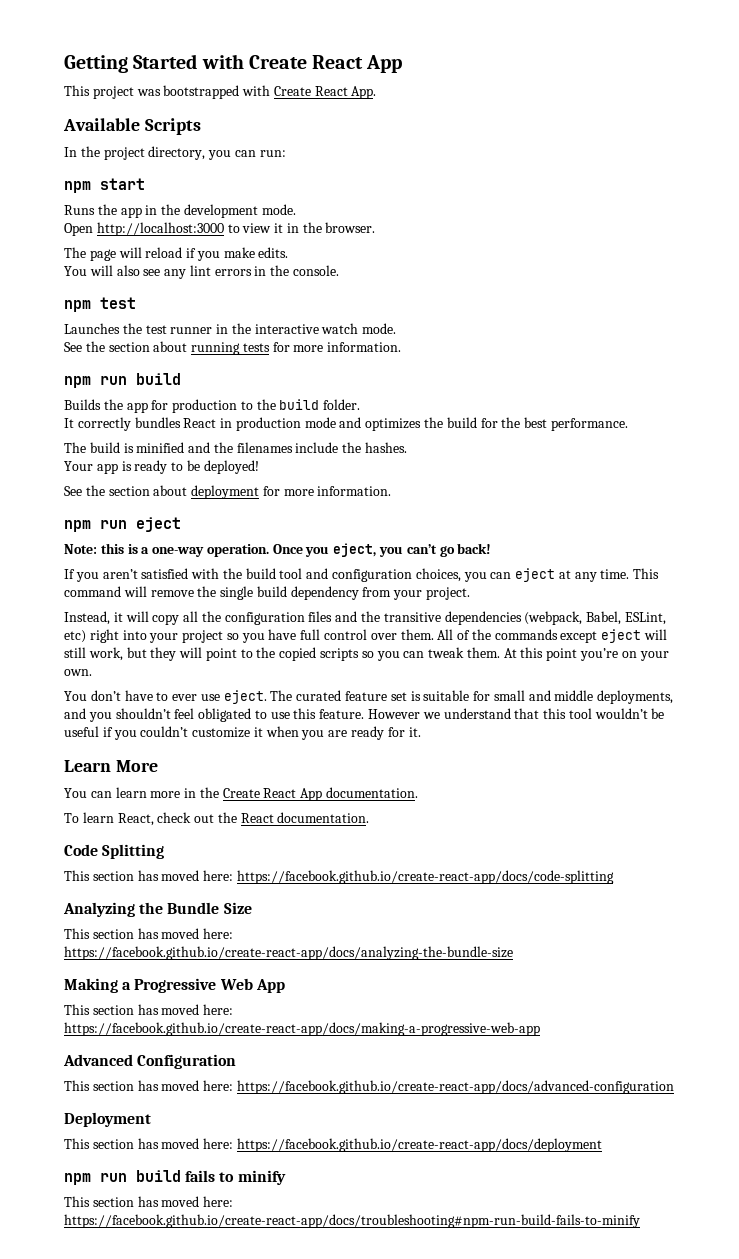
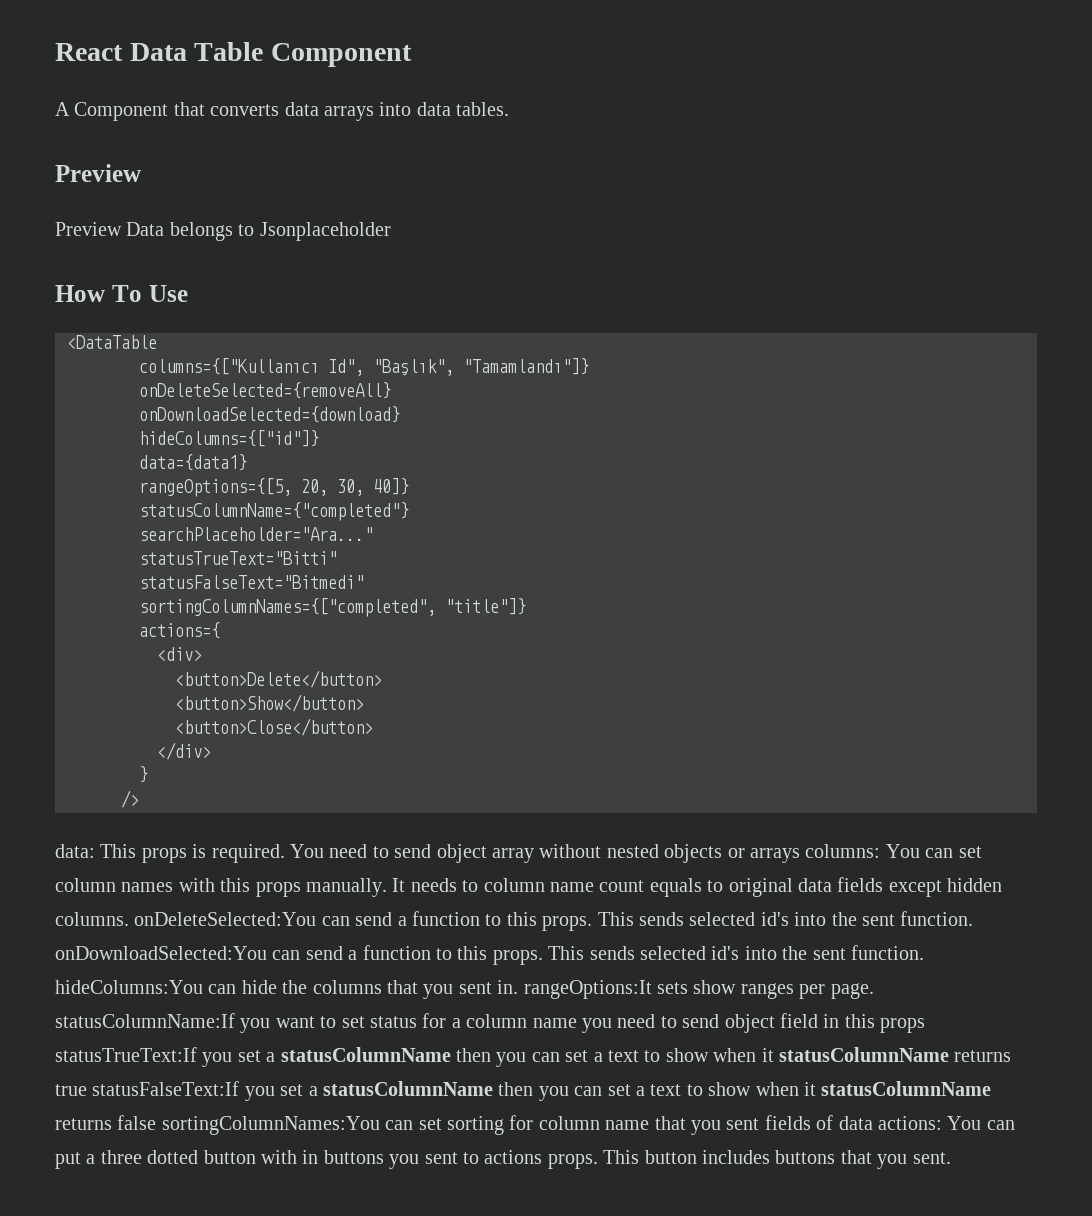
[64,54,403,73] [64,85,377,99] [63,118,201,135] [64,146,286,160] [64,178,145,193] [64,204,296,218] [64,222,376,236] [64,247,289,261] [64,265,340,279] [64,297,136,312] [64,323,397,334] [64,341,402,355] [64,373,181,388] [64,399,361,413] [64,417,628,431] [64,442,408,453] [64,460,259,474] [64,485,392,499] [64,517,181,532] [64,543,492,557] [64,568,660,582] [64,586,471,600] [64,611,666,625] [64,629,668,643] [64,647,669,661] [64,669,92,676] [64,690,674,704] [64,708,665,722] [64,726,421,740] [64,760,158,772] [64,787,419,801] [64,812,370,826] [64,844,165,859] [64,870,614,884] [63,902,252,917] [64,928,234,939] [64,946,513,960] [64,978,285,993] [64,1004,234,1015] [64,1022,540,1036] [63,1054,237,1069] [64,1080,674,1094] [64,1112,151,1127] [64,1138,602,1152] [64,1170,286,1185] [64,1196,234,1207] [64,1214,640,1228] Getting Started with Create React App // This project was bootstrapped with Create React App. // Available Scripts // In the project directory, you can run: // npm start // Runs the app in the development mode. // Open http://localhost:3000 to view it in the browser. // The page will reload if you make edits. // You will also see any lint errors in the console. // npm test // Launches the test runner in the interactive watch mode. // See the section about running tests for more information. // npm run build // Builds the app for production to the build folder. // It correctly bundles React in production mode and optimizes the build for the best performance. // The build is minified and the filenames include the hashes. // Your app is ready to be deployed! // See the section about deployment for more information. // npm run eject // Note: this is a one-way operation. Once you eject, you can’t go back! // If you aren’t satisfied with the build tool and configuration choices, you can eject at any time. This command will remove the single build dependency from your project. // Instead, it will copy all the configuration files and the transitive dependencies (webpack, Babel, ESLint, etc) right into your project so you have full control over them. All of the commands except eject will still work, but they will point to the copied scripts so you can tweak them. At this point you’re on your own. // You don’t have to ever use eject. The curated feature set is suitable for small and middle deployments, and you shouldn’t feel obligated to use this feature. However we understand that this tool wouldn’t be useful if you couldn’t customize it when you are ready for it. // Learn More // You can learn more in the Create React App documentation. // To learn React, check out the React documentation. // Code Splitting // This section has moved here: https://facebook.github.io/create-react-app/docs/code-splitting // Analyzing the Bundle Size // This section has moved here: https://facebook.github.io/create-react-app/docs/analyzing-the-bundle-size // Making a Progressive Web App // This section has moved here: https://facebook.github.io/create-react-app/docs/making-a-progressive-web-app // Advanced Configuration // This section has moved here: https://facebook.github.io/create-react-app/docs/advanced-configuration // Deployment // This section has moved here: https://facebook.github.io/create-react-app/docs/deployment // npm run build fails to minify // This section has moved here: https://facebook.github.io/create-react-app/docs/troubleshooting#npm-run-build-fails-to-minify -> [55,42,412,67] [55,102,510,121] [55,164,141,182] [55,222,391,241] [55,285,188,302] [67,335,157,349] [139,358,589,376] [139,382,391,399] [139,406,400,423] [139,430,319,447] [139,454,247,471] [139,478,409,497] [139,502,409,521] [139,527,373,541] [139,551,337,565] [139,575,364,589] [139,598,526,617] [139,622,220,639] [157,647,202,661] [175,670,382,688] [175,694,364,712] [175,718,373,736] [157,742,211,760] [139,766,148,783] [121,790,139,808] [55,844,982,863] [55,877,1003,897] [55,911,974,931] [55,945,924,965] [55,980,874,999] [55,1013,926,1033] [55,1047,1012,1067] [55,1081,992,1101] [55,1115,1015,1135] [55,1150,951,1169] React Data Table Component // A Component that converts data arrays into data tables. // Preview // Preview Data belongs to Jsonplaceholder // How To Use // <DataTable // columns={["Kullanıcı Id", "Başlık", "Tamamlandı"]} // onDeleteSelected={removeAll} // onDownloadSelected={download} // hideColumns={["id"]} // data={data1} // rangeOptions={[5, 20, 30, 40]} // statusColumnName={"completed"} // searchPlaceholder="Ara..." // statusTrueText="Bitti" // statusFalseText="Bitmedi" // sortingColumnNames={["completed", "title"]} // actions={ // <div> // <button>Delete</button> // <button>Show</button> // <button>Close</button> // </div> // } // /> // data: This props is required. You need to send object array without nested objects or arrays columns: You can set column names with this props manually. It needs to column name count equals to original data fields except hidden columns. onDeleteSelected:You can send a function to this props. This sends selected id's into the sent function. onDownloadSelected:You can send a function to this props. This sends selected id's into the sent function. hideColumns:You can hide the columns that you sent in. rangeOptions:It sets show ranges per page. statusColumnName:If you want to set status for a column name you need to send object field in this props statusTrueText:If you set a statusColumnName then you can set a text to show when it statusColumnName returns true statusFalseText:If you set a statusColumnName then you can set a text to show when it statusColumnName returns false sortingColumnNames:You can set sorting for column name that you sent fields of data actions: You can put a three dotted button with in buttons you sent to actions props. This button includes buttons that you sent.

